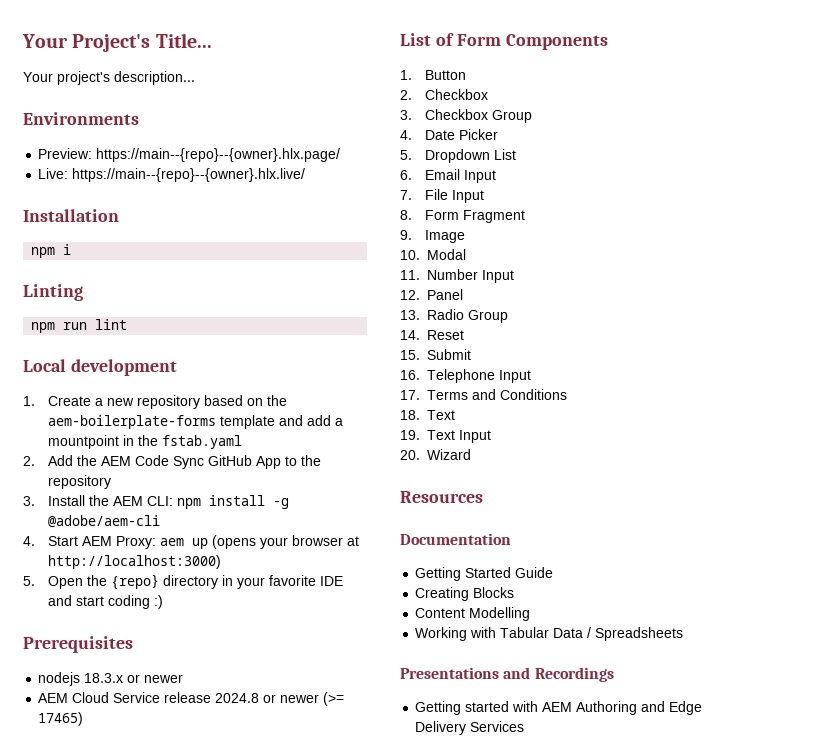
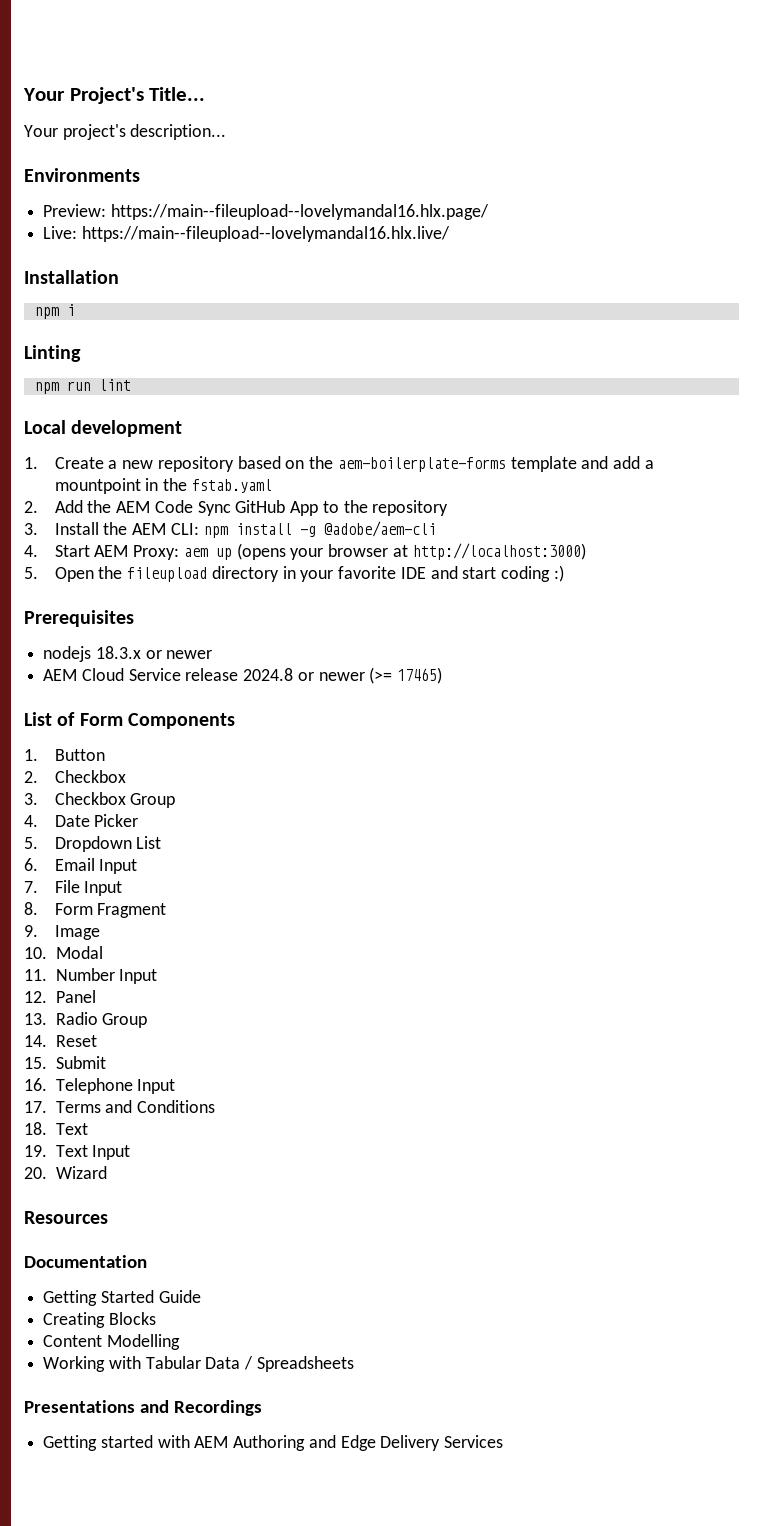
[96,148,341,162] https://main--{repo}--{owner}.hlx.page/ -> [110,204,489,220] https://main--fileupload--lovelymandal16.hlx.page/
[72,168,306,182] https://main--{repo}--{owner}.hlx.live/ -> [81,226,450,242] https://main--fileupload--lovelymandal16.hlx.live/
[110,574,159,590] {repo} -> [127,567,208,582] fileupload

